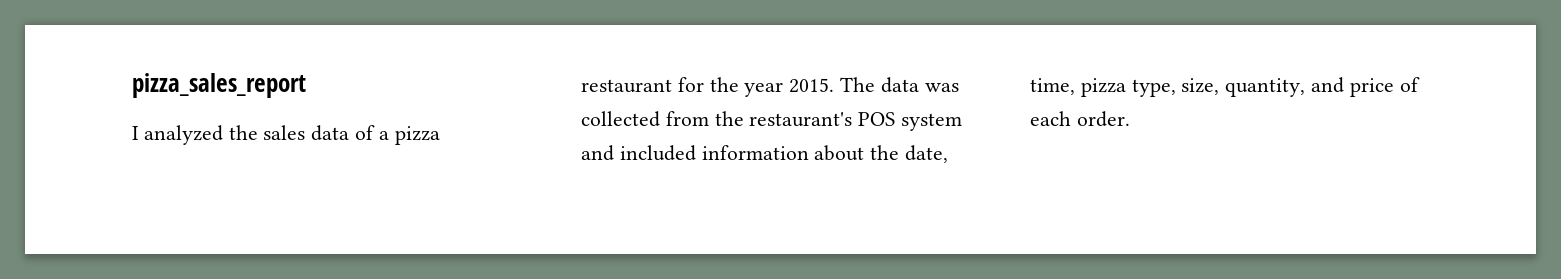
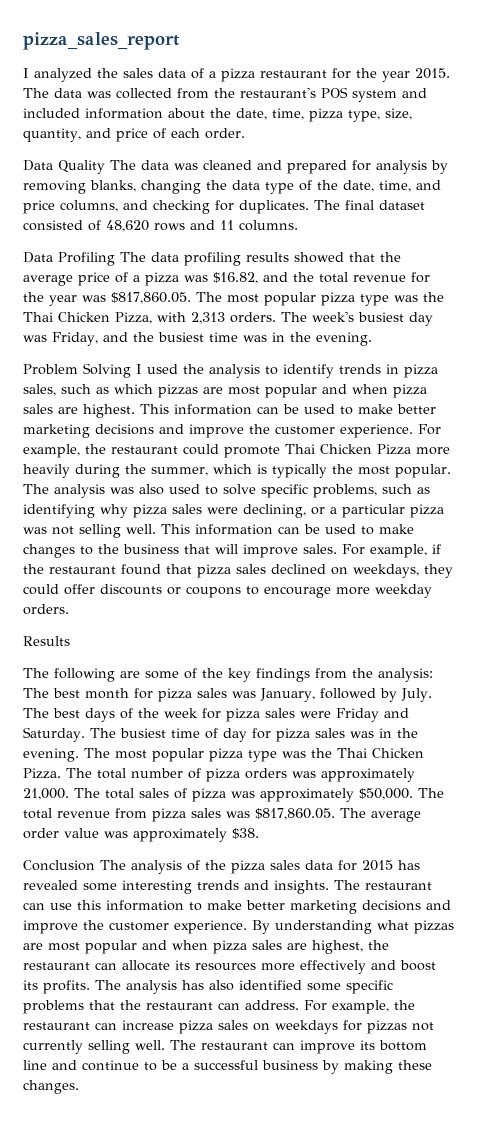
(1130, 119) none -> [23,160,448,174] [23,180,441,194] [23,200,425,214] [23,220,298,232] [23,252,401,266] [23,272,430,286] [23,292,444,306] [23,311,433,326] [23,332,372,346] [23,363,438,378] [23,384,427,398] [23,404,436,418] [23,424,441,438] [23,444,450,458] [23,464,451,478] [23,484,430,498] [23,504,444,518] [23,524,414,538] [23,544,441,558] [23,564,453,578] [23,584,432,598] [23,604,69,615] [23,636,70,646] [23,668,433,682] [23,688,432,702] [23,708,409,722] [23,727,418,742] [23,748,424,762] [23,768,415,782] [23,788,444,802] [23,808,421,822] [23,828,259,842] [23,860,420,874] [23,880,432,894] [23,900,451,914] [23,920,454,934] [23,940,389,954] [23,960,436,974] [23,980,393,994] [23,1000,415,1014] [23,1020,434,1034] [23,1040,427,1054] [23,1060,432,1074] [23,1080,79,1094] // Data Quality The data was cleaned and prepared for analysis by removing blanks, changing the data type of the date, time, and price columns, and checking for duplicates. The final dataset consisted of 48,620 rows and 11 columns. // Data Profiling The data profiling results showed that the average price of a pizza was $16.82, and the total revenue for the year was $817,860.05. The most popular pizza type was the Thai Chicken Pizza, with 2,313 orders. The week's busiest day was Friday, and the busiest time was in the evening. // Problem Solving I used the analysis to identify trends in pizza sales, such as which pizzas are most popular and when pizza sales are highest. This information can be used to make better marketing decisions and improve the customer experience. For example, the restaurant could promote Thai Chicken Pizza more heavily during the summer, which is typically the most popular. The analysis was also used to solve specific problems, such as identifying why pizza sales were declining, or a particular pizza was not selling well. This information can be used to make changes to the business that will improve sales. For example, if the restaurant found that pizza sales declined on weekdays, they could offer discounts or coupons to encourage more weekday orders. // Results // The following are some of the key findings from the analysis: The best month for pizza sales was January, followed by July. The best days of the week for pizza sales were Friday and Saturday. The busiest time of day for pizza sales was in the evening. The most popular pizza type was the Thai Chicken Pizza. The total number of pizza orders was approximately 21,000. The total sales of pizza was approximately $50,000. The total revenue from pizza sales was $817,860.05. The average order value was approximately $38. // Conclusion The analysis of the pizza sales data for 2015 has revealed some interesting trends and insights. The restaurant can use this information to make better marketing decisions and improve the customer experience. By understanding what pizzas are most popular and when pizza sales are highest, the restaurant can allocate its resources more effectively and boost its profits. The analysis has also identified some specific problems that the restaurant can address. For example, the restaurant can increase pizza sales on weekdays for pizzas not currently selling well. The restaurant can improve its bottom line and continue to be a successful business by making these changes.

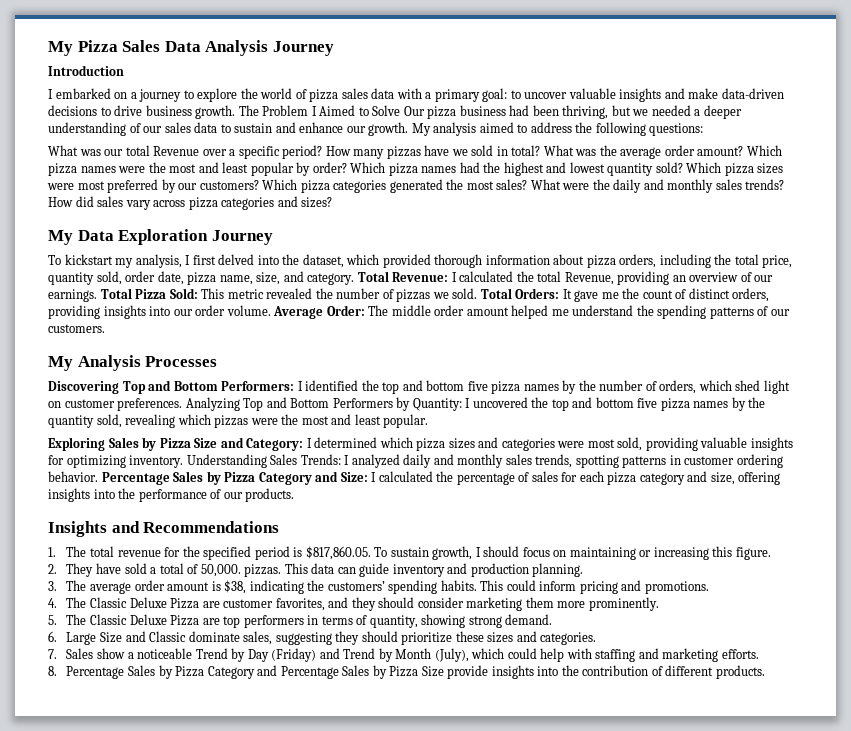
[23,32,179,50] [23,68,450,82] [23,87,427,102] [23,108,412,122] [23,128,245,142] [23,160,448,174] [23,180,441,194] [23,200,425,214] [23,220,298,232] [23,252,401,266] [23,272,430,286] [23,292,444,306] [23,311,433,326] [23,332,372,346] [23,363,438,378] [23,384,427,398] [23,404,436,418] [23,424,441,438] [23,444,450,458] [23,464,451,478] [23,484,430,498] [23,504,444,518] [23,524,414,538] [23,544,441,558] [23,564,453,578] [23,584,432,598] [23,604,69,615] [23,636,70,646] [23,668,433,682] [23,688,432,702] [23,708,409,722] [23,727,418,742] [23,748,424,762] [23,768,415,782] [23,788,444,802] [23,808,421,822] [23,828,259,842] [23,860,420,874] [23,880,432,894] [23,900,451,914] [23,920,454,934] [23,940,389,954] [23,960,436,974] [23,980,393,994] [23,1000,415,1014] [23,1020,434,1034] [23,1040,427,1054] [23,1060,432,1074] [23,1080,79,1094] pizza_sales_report // I analyzed the sales data of a pizza restaurant for the year 2015. The data was collected from the restaurant's POS system and included information about the date, time, pizza type, size, quantity, and price of each order. // Data Quality The data was cleaned and prepared for analysis by removing blanks, changing the data type of the date, time, and price columns, and checking for duplicates. The final dataset consisted of 48,620 rows and 11 columns. // Data Profiling The data profiling results showed that the average price of a pizza was $16.82, and the total revenue for the year was $817,860.05. The most popular pizza type was the Thai Chicken Pizza, with 2,313 orders. The week's busiest day was Friday, and the busiest time was in the evening. // Problem Solving I used the analysis to identify trends in pizza sales, such as which pizzas are most popular and when pizza sales are highest. This information can be used to make better marketing decisions and improve the customer experience. For example, the restaurant could promote Thai Chicken Pizza more heavily during the summer, which is typically the most popular. The analysis was also used to solve specific problems, such as identifying why pizza sales were declining, or a particular pizza was not selling well. This information can be used to make changes to the business that will improve sales. For example, if the restaurant found that pizza sales declined on weekdays, they could offer discounts or coupons to encourage more weekday orders. // Results // The following are some of the key findings from the analysis: The best month for pizza sales was January, followed by July. The best days of the week for pizza sales were Friday and Saturday. The busiest time of day for pizza sales was in the evening. The most popular pizza type was the Thai Chicken Pizza. The total number of pizza orders was approximately 21,000. The total sales of pizza was approximately $50,000. The total revenue from pizza sales was $817,860.05. The average order value was approximately $38. // Conclusion The analysis of the pizza sales data for 2015 has revealed some interesting trends and insights. The restaurant can use this information to make better marketing decisions and improve the customer experience. By understanding what pizzas are most popular and when pizza sales are highest, the restaurant can allocate its resources more effectively and boost its profits. The analysis has also identified some specific problems that the restaurant can address. For example, the restaurant can increase pizza sales on weekdays for pizzas not currently selling well. The restaurant can improve its bottom line and continue to be a successful business by making these changes. -> [48,40,334,56] [48,65,124,76] [48,88,784,102] [48,105,742,119] [48,122,704,136] [48,145,782,159] [48,162,784,176] [47,179,785,193] [48,196,333,210] [48,229,273,245] [48,254,793,268] [48,271,774,285] [48,288,770,302] [48,305,790,319] [48,324,105,333] [48,355,218,371] [48,380,790,394] [48,397,766,411] [48,414,429,428] [48,437,793,451] [48,454,783,468] [48,471,781,485] [48,488,295,502] [48,521,280,537] [48,546,771,560] [48,563,584,577] [48,580,709,594] [48,597,659,611] [48,614,553,628] [48,631,597,645] [48,648,759,662] [48,665,765,679] My Pizza Sales Data Analysis Journey // Introduction // I embarked on a journey to explore the world of pizza sales data with a primary goal: to uncover valuable insights and make data-driven decisions to drive business growth. The Problem I Aimed to Solve Our pizza business had been thriving, but we needed a deeper understanding of our sales data to sustain and enhance our growth. My analysis aimed to address the following questions: // What was our total Revenue over a specific period? How many pizzas have we sold in total? What was the average order amount? Which pizza names were the most and least popular by order? Which pizza names had the highest and lowest quantity sold? Which pizza sizes were most preferred by our customers? Which pizza categories generated the most sales? What were the daily and monthly sales trends? How did sales vary across pizza categories and sizes? // My Data Exploration Journey // To kickstart my analysis, I first delved into the dataset, which provided thorough information about pizza orders, including the total price, quantity sold, order date, pizza name, size, and category. Total Revenue: I calculated the total Revenue, providing an overview of our earnings. Total Pizza Sold: This metric revealed the number of pizzas we sold. Total Orders: It gave me the count of distinct orders, providing insights into our order volume. Average Order: The middle order amount helped me understand the spending patterns of our customers. // My Analysis Processes // Discovering Top and Bottom Performers: I identified the top and bottom five pizza names by the number of orders, which shed light on customer preferences. Analyzing Top and Bottom Performers by Quantity: I uncovered the top and bottom five pizza names by the quantity sold, revealing which pizzas were the most and least popular. // Exploring Sales by Pizza Size and Category: I determined which pizza sizes and categories were most sold, providing valuable insights for optimizing inventory. Understanding Sales Trends: I analyzed daily and monthly sales trends, spotting patterns in customer ordering behavior. Percentage Sales by Pizza Category and Size: I calculated the percentage of sales for each pizza category and size, offering insights into the performance of our products. // Insights and Recommendations // 1. The total revenue for the specified period is $817,860.05. To sustain growth, I should focus on maintaining or increasing this figure. // 2. They have sold a total of 50,000. pizzas. This data can guide inventory and production planning. // 3. The average order amount is $38, indicating the customers’ spending habits. This could inform pricing and promotions. // 4. The Classic Deluxe Pizza are customer favorites, and they should consider marketing them more prominently. // 5. The Classic Deluxe Pizza are top performers in terms of quantity, showing strong demand. // 6. Large Size and Classic dominate sales, suggesting they should prioritize these sizes and categories. // 7. Sales show a noticeable Trend by Day (Friday) and Trend by Month (July), which could help with staffing and marketing efforts. // 8. Percentage Sales by Pizza Category and Percentage Sales by Pizza Size provide insights into the contribution of different products.

